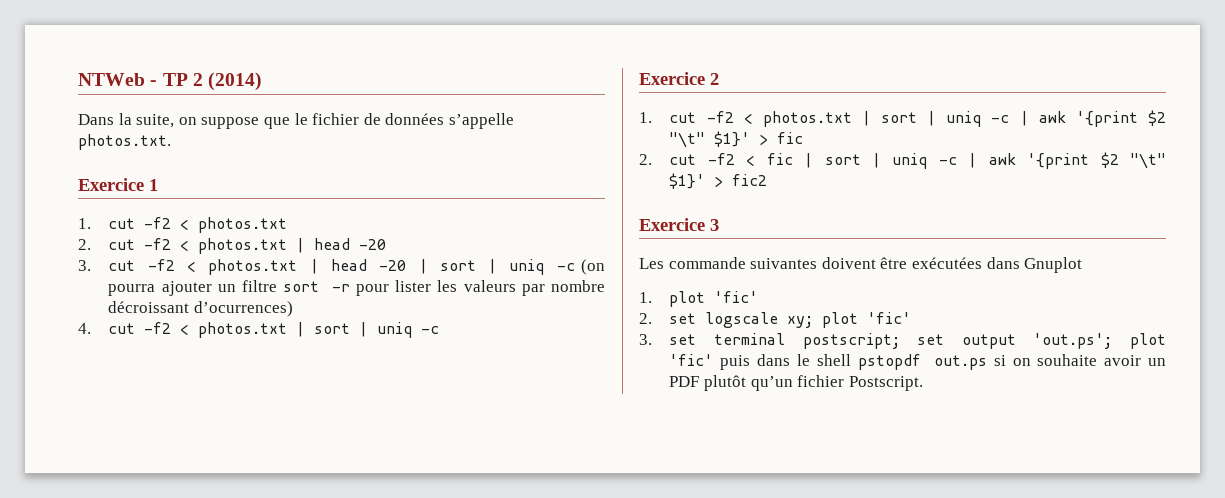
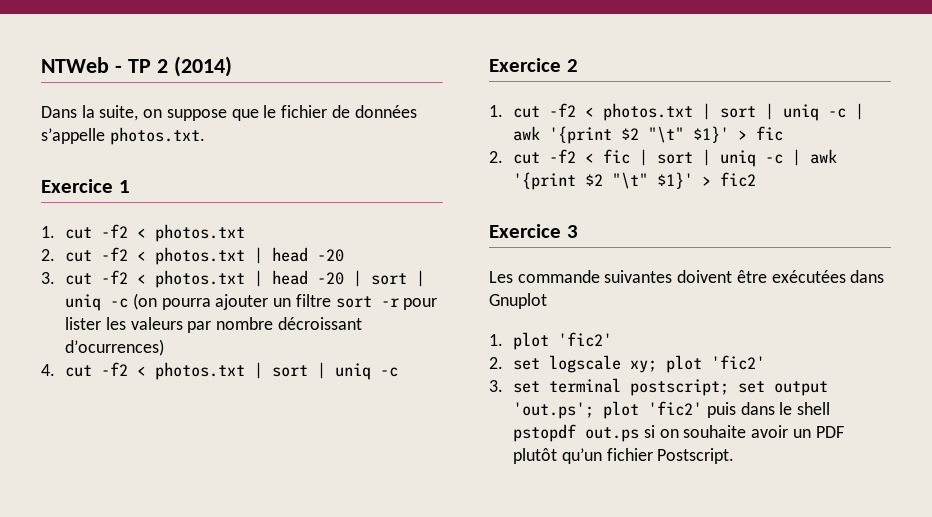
[714,291,759,303] 'fic' -> [558,332,613,347] 'fic2'
[867,312,912,324] 'fic' -> [711,355,766,370] 'fic2'
[669,354,714,366] 'fic' -> [648,401,703,416] 'fic2'

